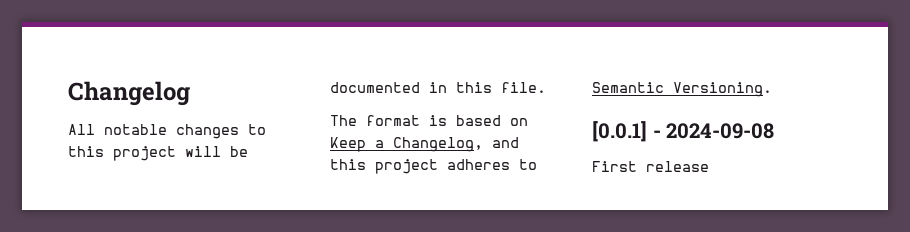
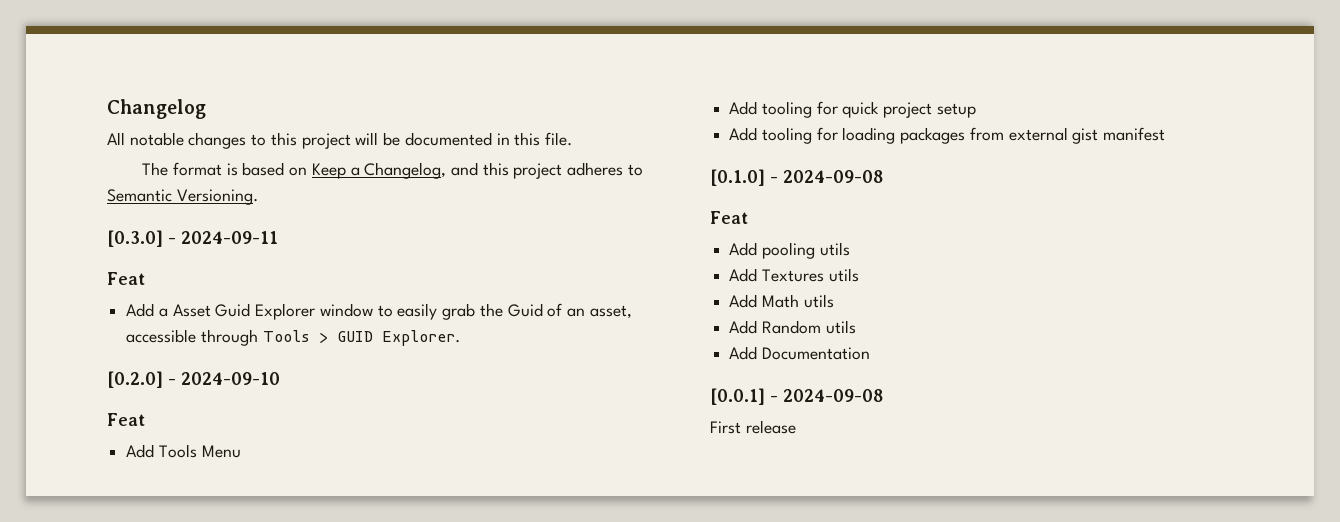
(772, 89) none -> [107,230,278,247] [107,272,145,285] [126,303,632,320] [126,329,460,346] [107,371,280,388] [107,413,145,426] [126,444,241,458] [729,101,976,118] [729,127,1166,144] [710,169,883,186] [710,211,748,224] [729,242,850,259] [729,268,859,282] [729,294,834,308] [729,320,856,334] [729,346,870,360] // [0.3.0] - 2024-09-11 // Feat // Add a Asset Guid Explorer window to easily grab the Guid of an asset, accessible through Tools > GUID Explorer. // [0.2.0] - 2024-09-10 // Feat // Add Tools Menu // Add tooling for quick project setup // Add tooling for loading packages from external gist manifest // [0.1.0] - 2024-09-08 // Feat // Add pooling utils // Add Textures utils // Add Math utils // Add Random utils // Add Documentation

